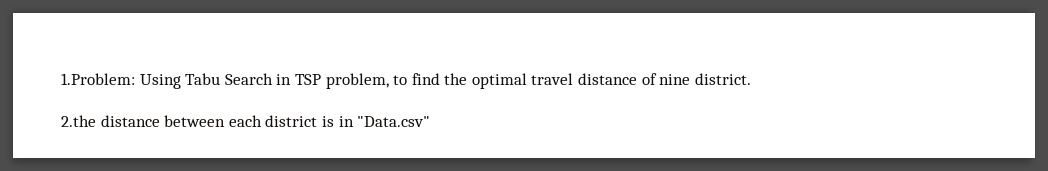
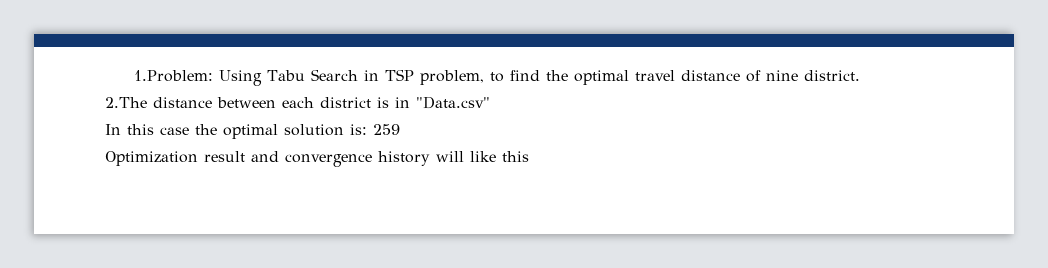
[61,115,96,127] 2.the -> [105,97,147,108] 2.The
(431, 121) none -> [105,124,400,139] [105,151,529,167] // In this case the optimal solution is: 259 // Optimization result and convergence history will like this

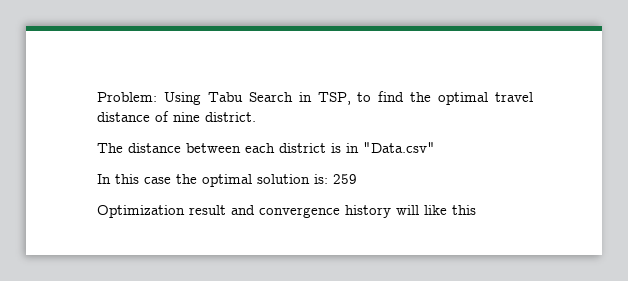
[134,70,214,82] 1.Problem: -> [97,92,157,102] Problem:
[385,69,485,85] TSP problem, -> [317,92,351,105] TSP,
[105,97,147,108] 2.The -> [97,143,123,153] The

